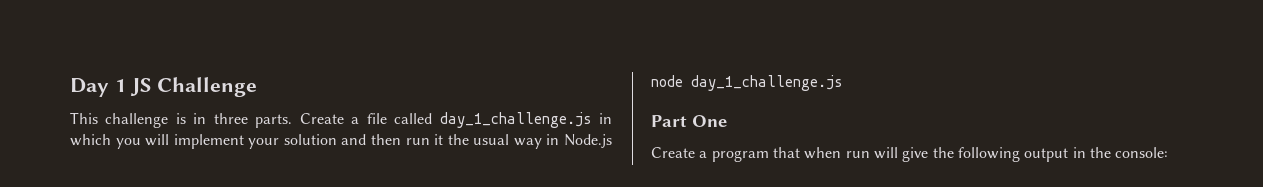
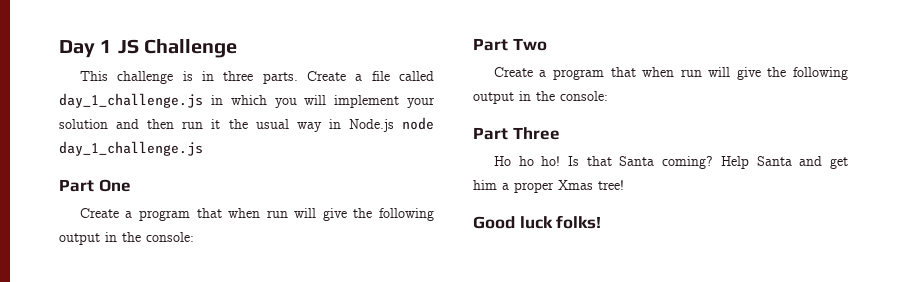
(1169, 152) none -> [473,38,547,51] [493,67,848,80] [473,91,608,104] [473,127,560,140] [493,156,848,169] [473,180,624,193] [473,215,602,229] // Part Two // Create a program that when run will give the following output in the console: // Part Three // Ho ho ho! Is that Santa coming? Help Santa and get him a proper Xmas tree! // Good luck folks!

